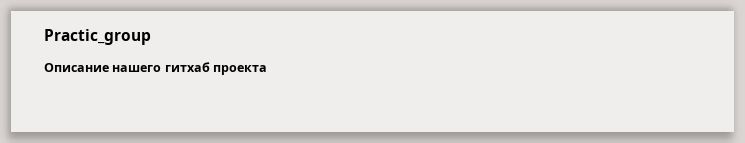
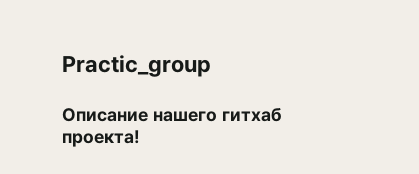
[213,65,268,75] проекта -> [62,130,140,147] проекта!

